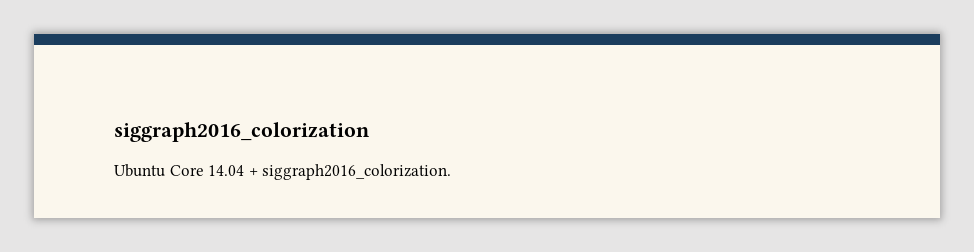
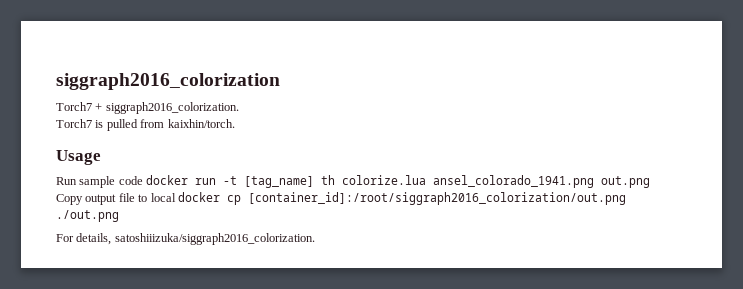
[114,164,245,177] Ubuntu Core 14.04 -> [56,102,92,111] Torch7
(452, 172) none -> [56,119,235,131] [56,150,101,165] [56,175,651,188] [56,192,626,205] [56,210,119,222] [56,233,315,245] // Torch7 is pulled from kaixhin/torch. // Usage // Run sample code docker run -t [tag_name] th colorize.lua ansel_colorado_1941.png out.png // Copy output file to local docker cp [container_id]:/root/siggraph2016_colorization/out.png ./out.png // For details, satoshiiizuka/siggraph2016_colorization.

